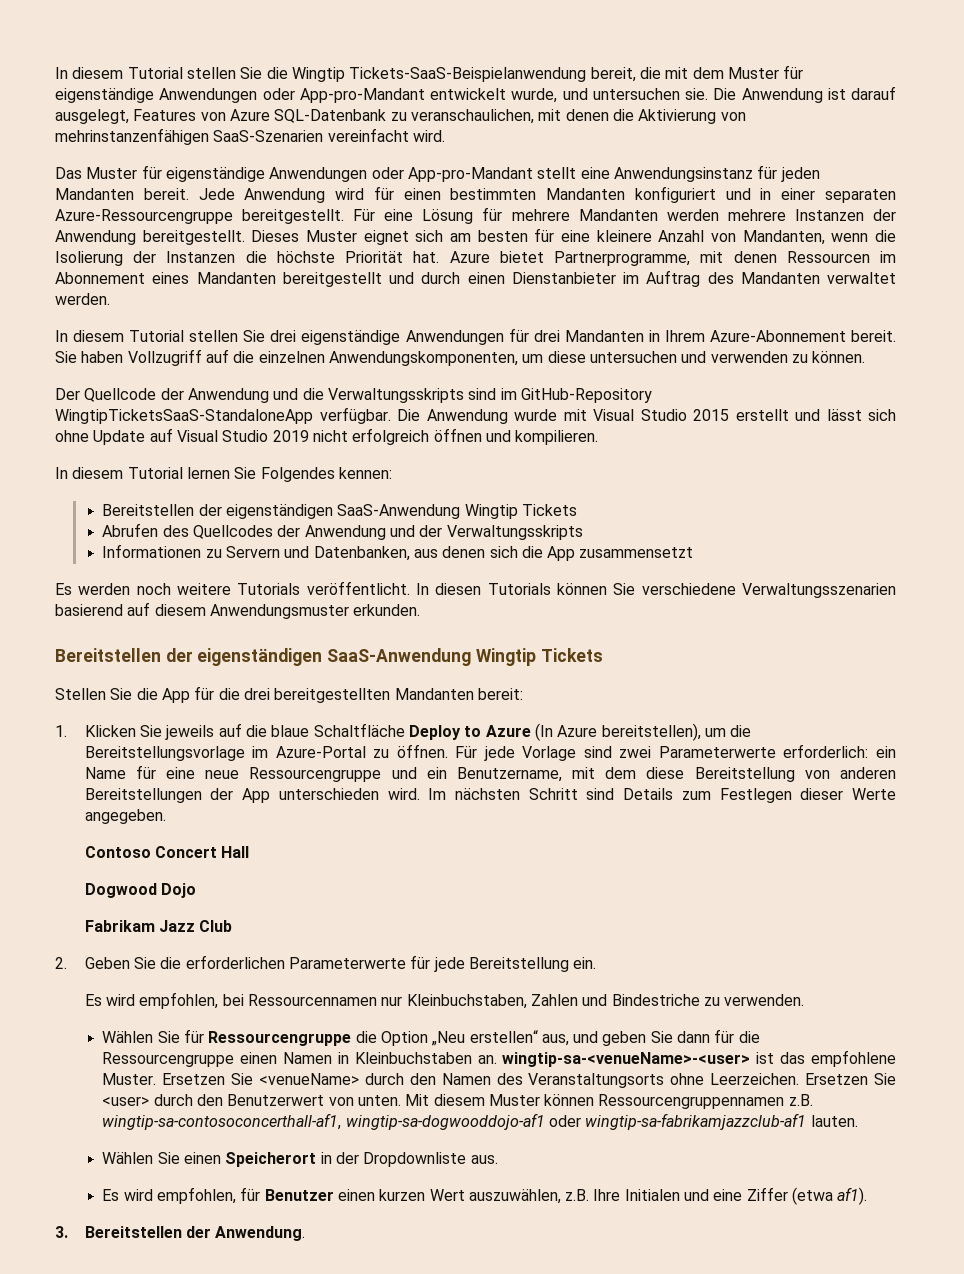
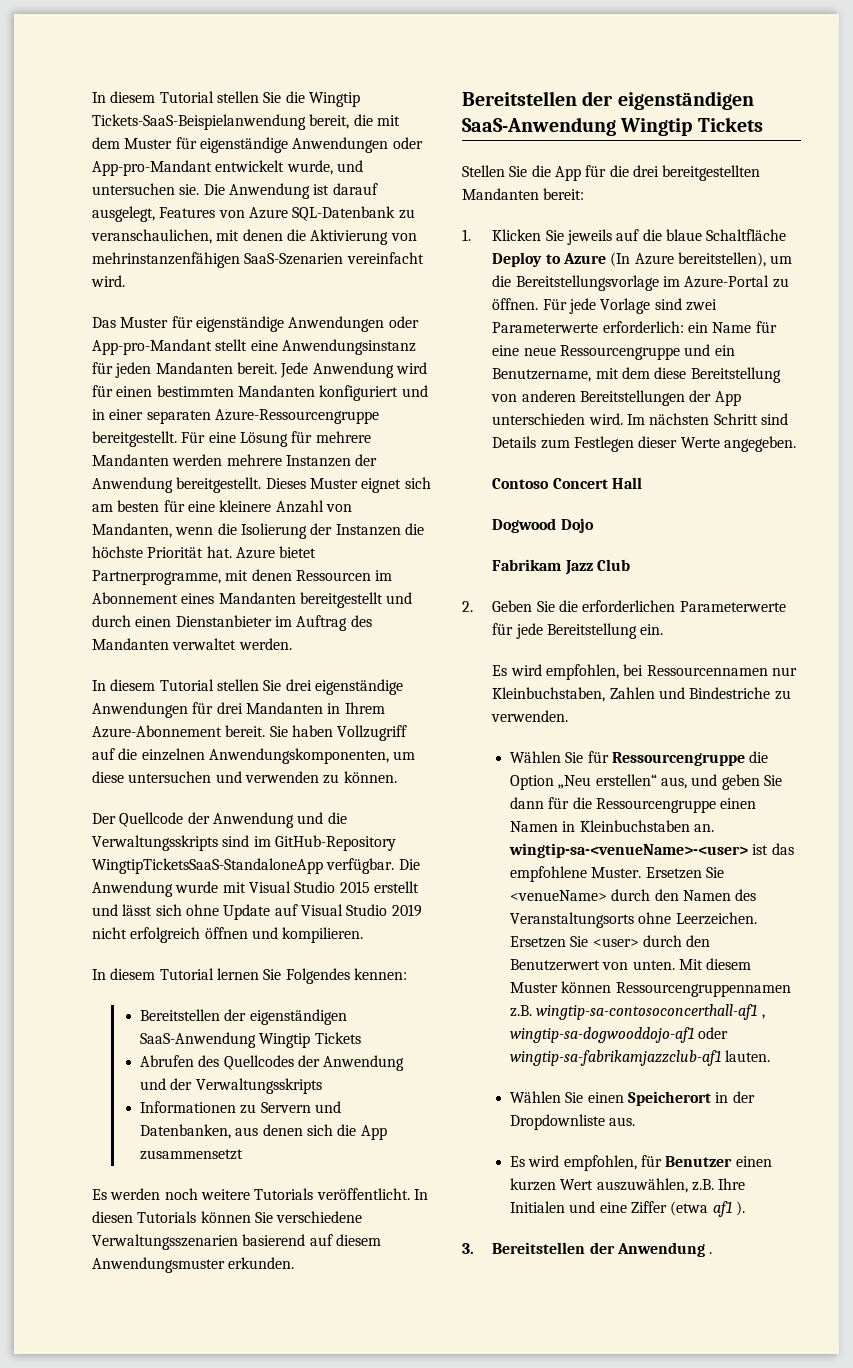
[102,1113,342,1130] wingtip-sa-contosoconcerthall-af1, -> [536,1004,765,1020] wingtip-sa-contosoconcerthall-af1 ,
[837,1187,868,1205] af1). -> [712,1201,745,1217] af1 ).
[215,1226,306,1241] Anwendung. -> [616,1242,713,1257] Anwendung .

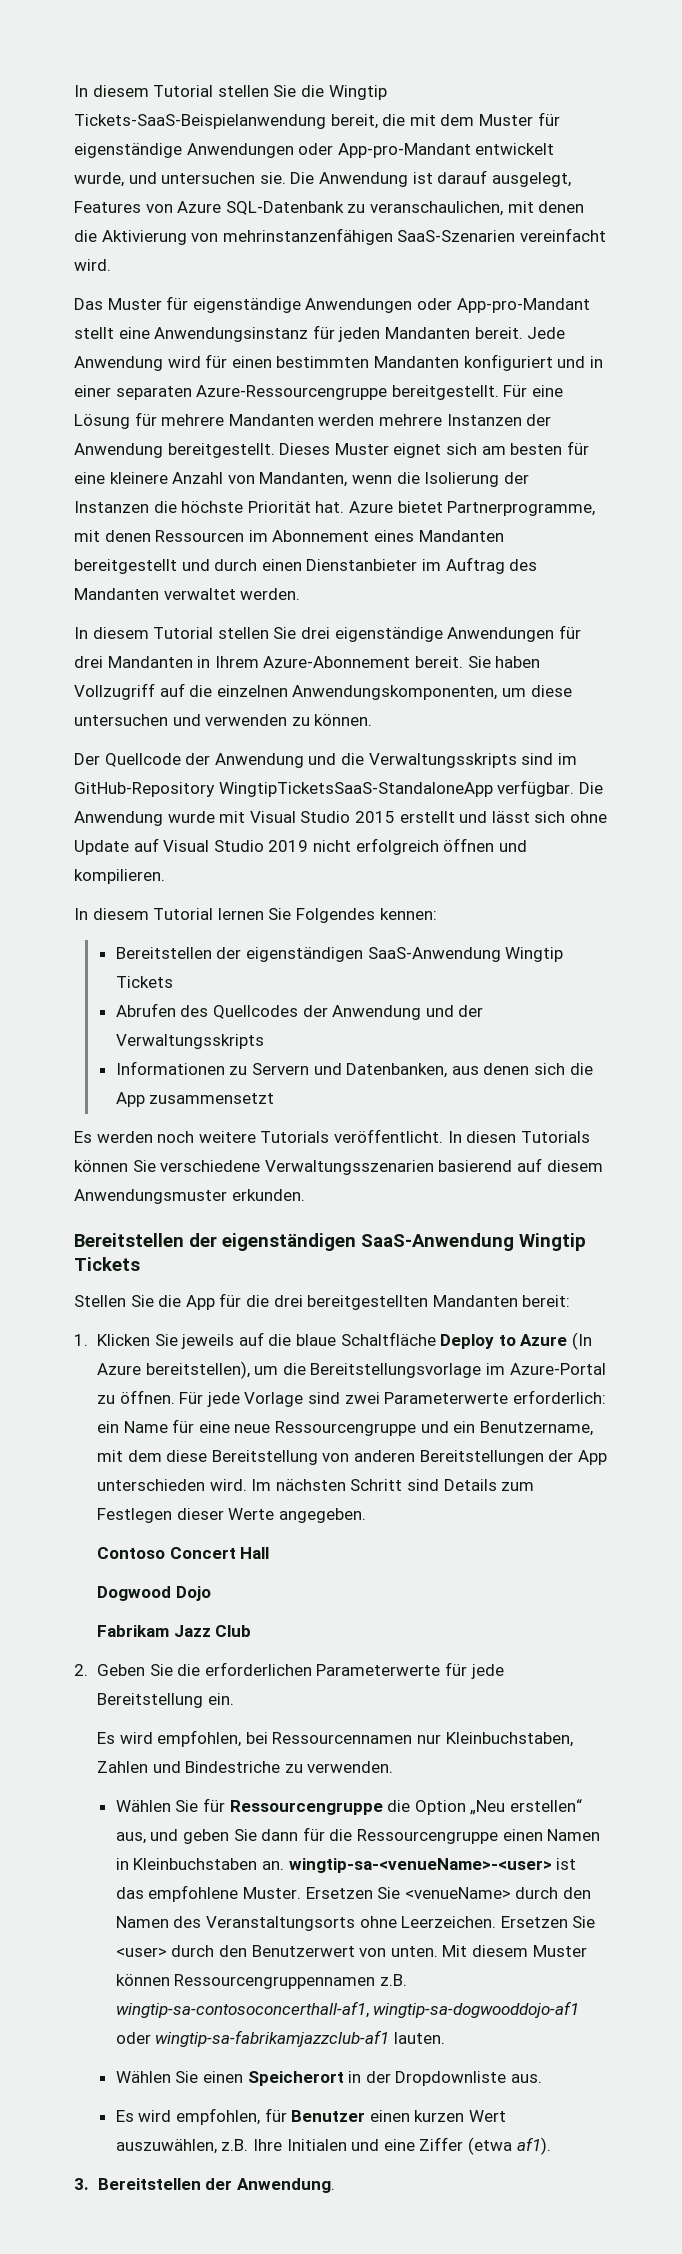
[536,1004,765,1020] wingtip-sa-contosoconcerthall-af1 , -> [115,2001,369,2018] wingtip-sa-contosoconcerthall-af1,
[712,1201,745,1217] af1 ). -> [516,2137,551,2155] af1).
[616,1242,713,1257] Anwendung . -> [236,2178,335,2193] Anwendung.

